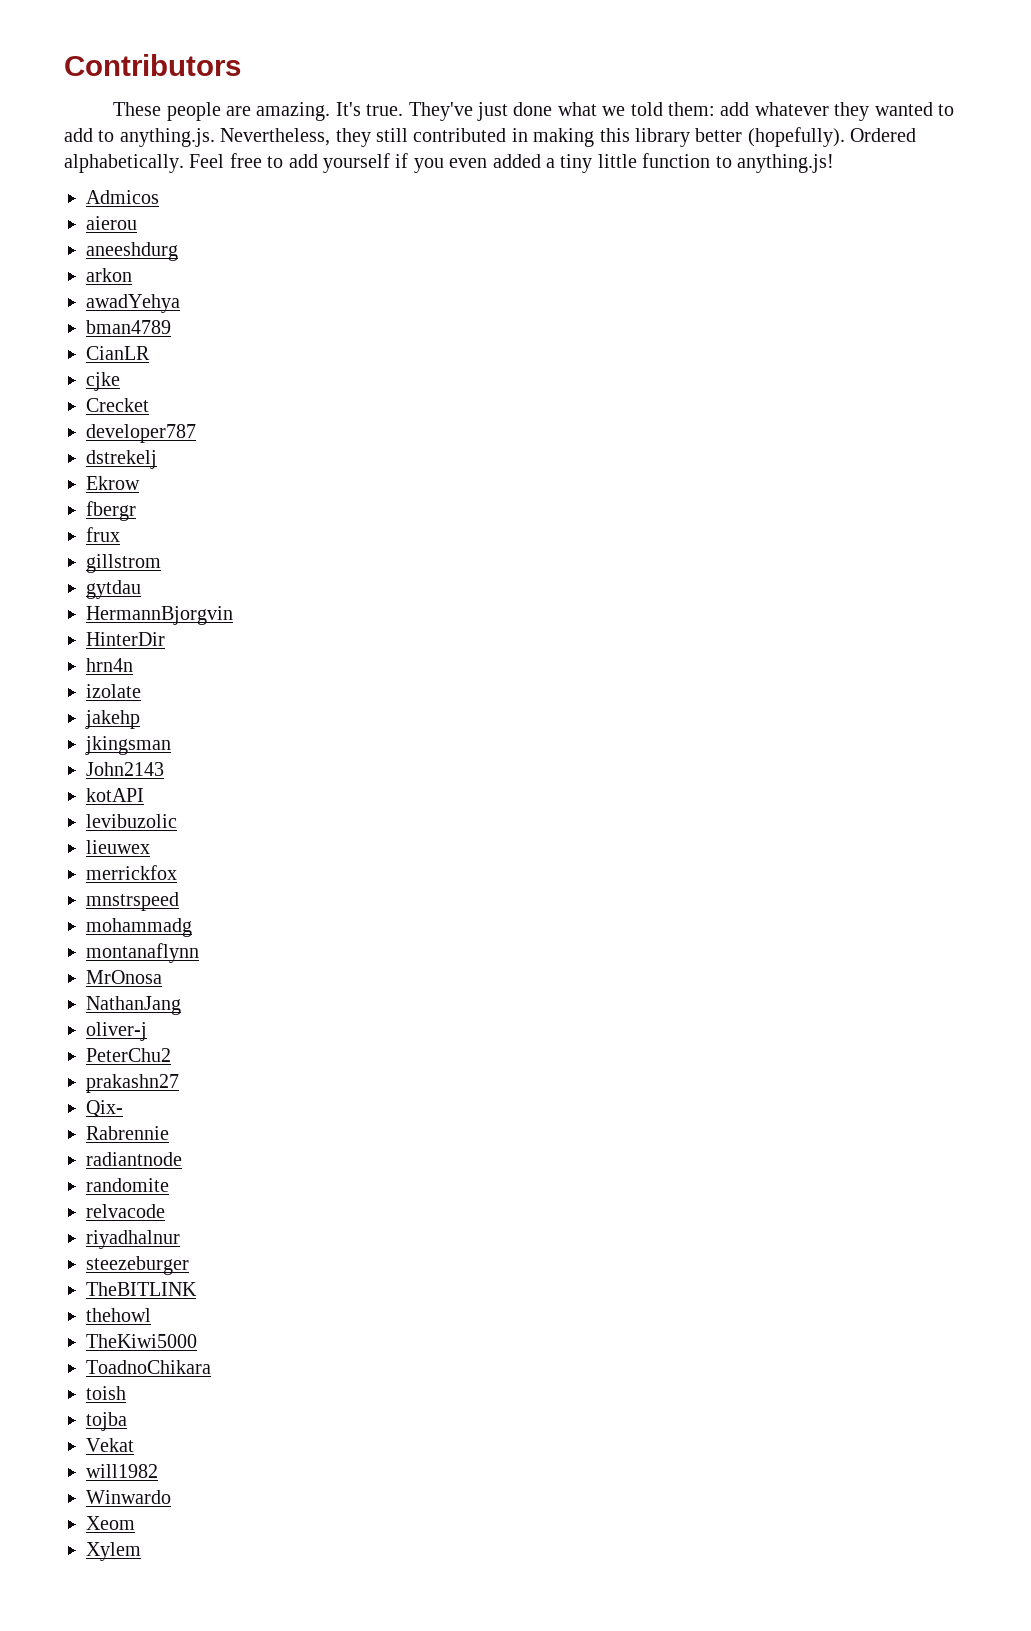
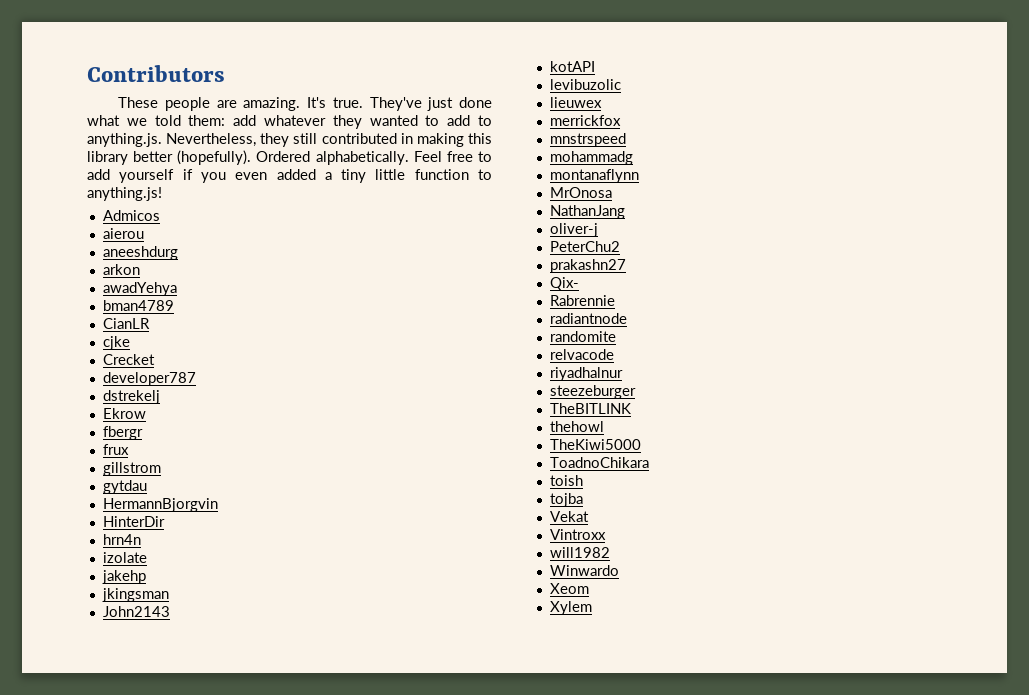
(134, 1445) none -> [549,529,606,540] // Vintroxx

